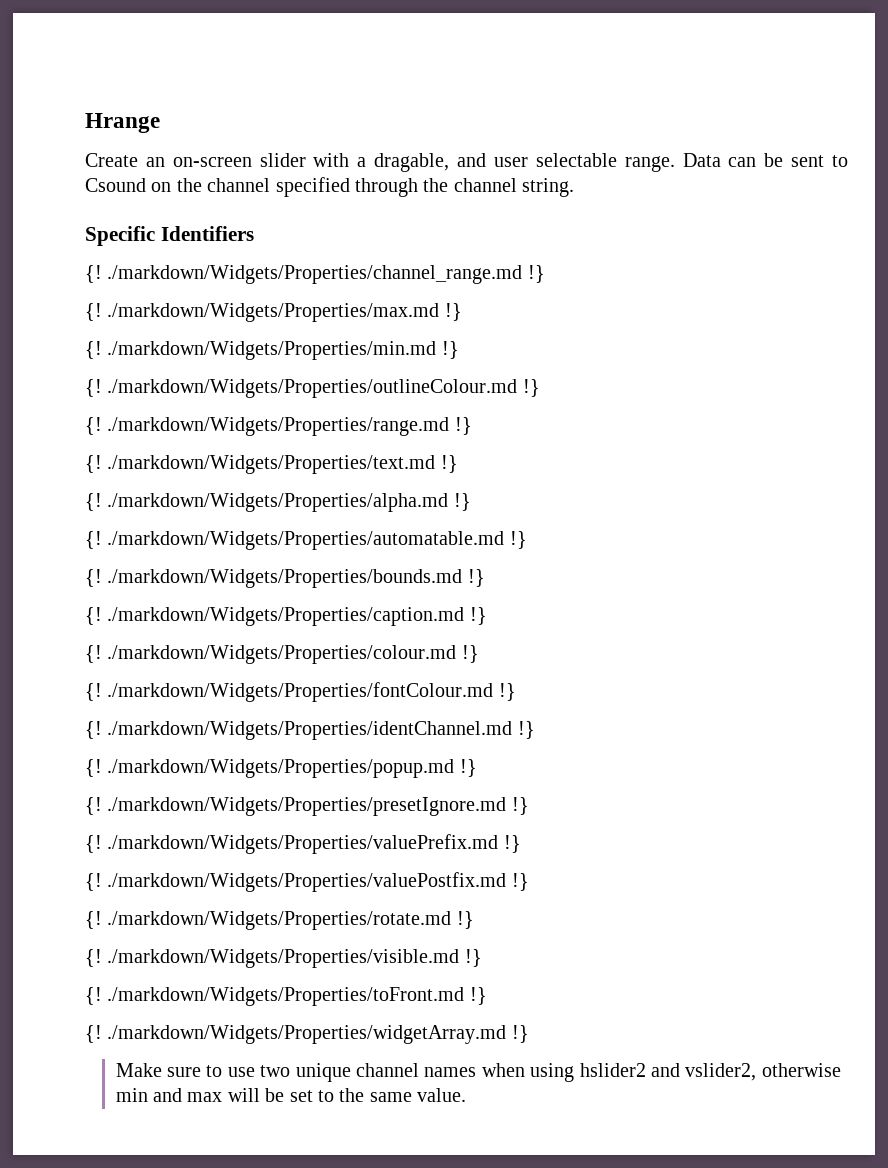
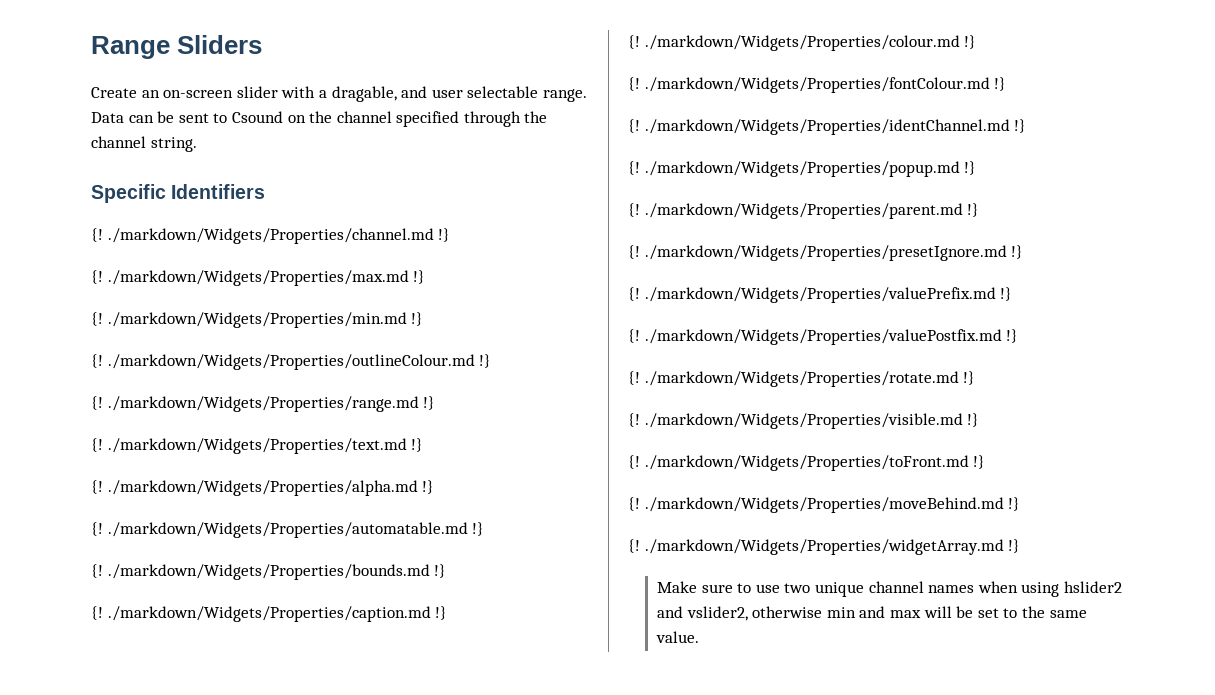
[85,113,160,133] Hrange -> [91,35,263,59] Range Sliders
[107,265,523,284] ./markdown/Widgets/Properties/channel_range.md -> [107,228,434,244] ./markdown/Widgets/Properties/channel.md
(477, 768) none -> [628,203,980,219] // {! ./markdown/Widgets/Properties/parent.md !}
(487, 996) none -> [628,497,1021,513] // {! ./markdown/Widgets/Properties/moveBehind.md !}

